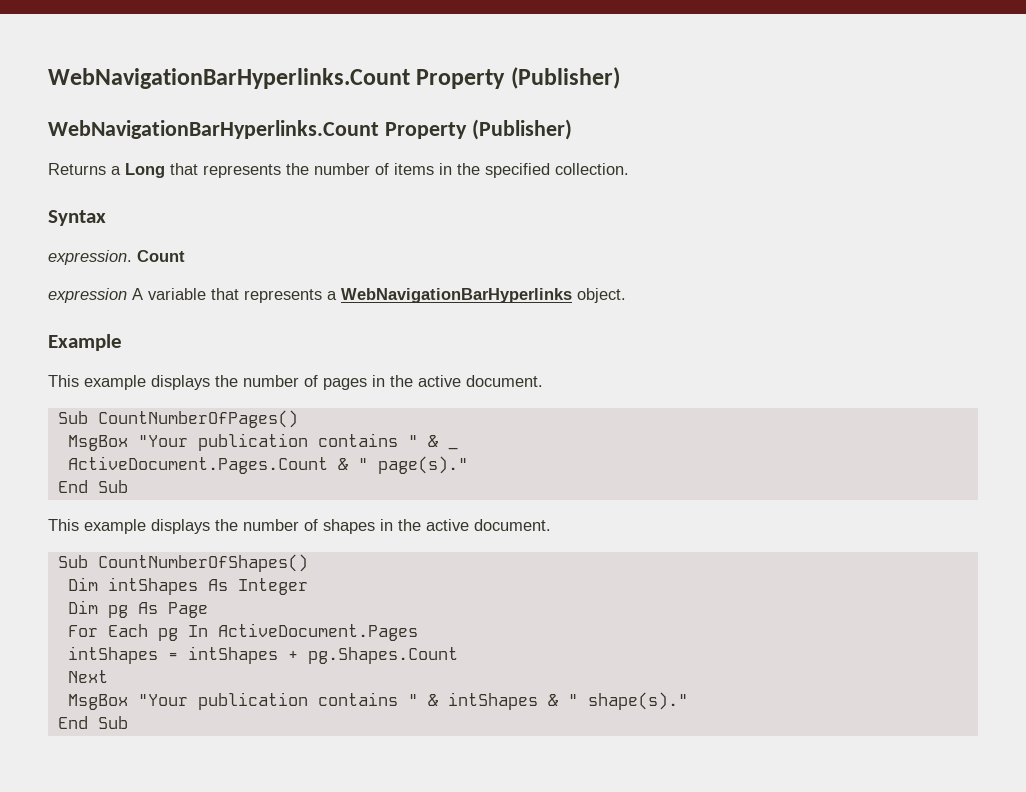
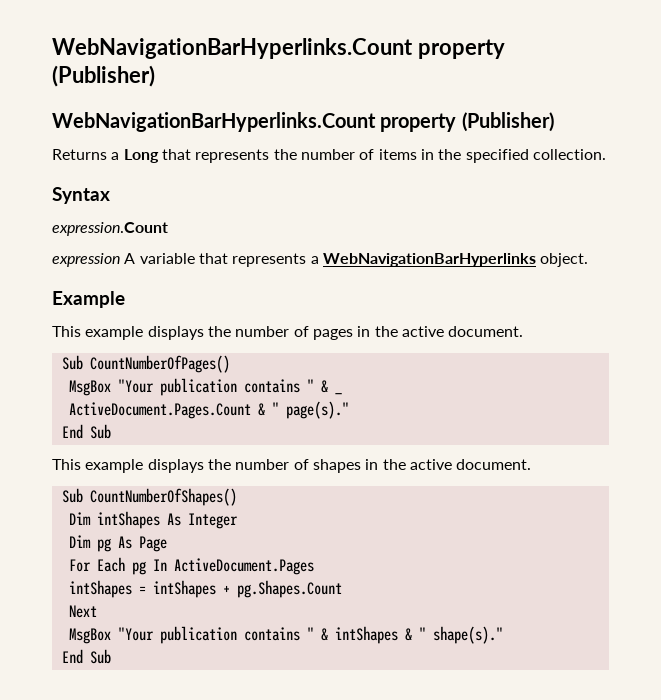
[48,68,506,89] WebNavigationBarHyperlinks.Count Property -> [52,38,505,59] WebNavigationBarHyperlinks.Count property
[384,122,467,139] Property -> [380,113,457,132] property
[48,250,185,265] expression. Count -> [52,222,168,236] expression.Count

